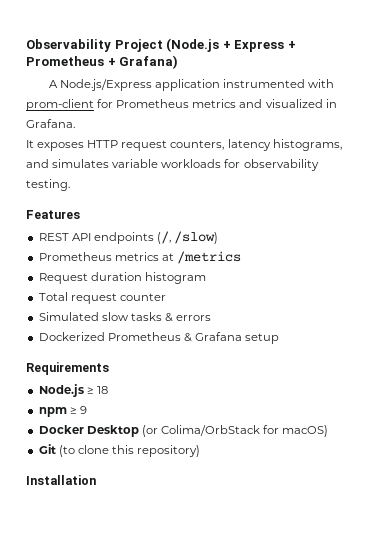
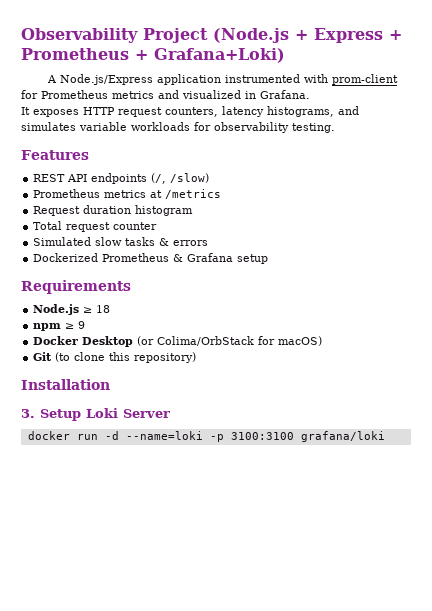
[119,55,179,69] Grafana) -> [154,48,285,63] Grafana+Loki)
(96, 480) none -> [21,408,170,421] [27,431,385,442] // 3. Setup Loki Server // docker run -d --name=loki -p 3100:3100 grafana/loki

